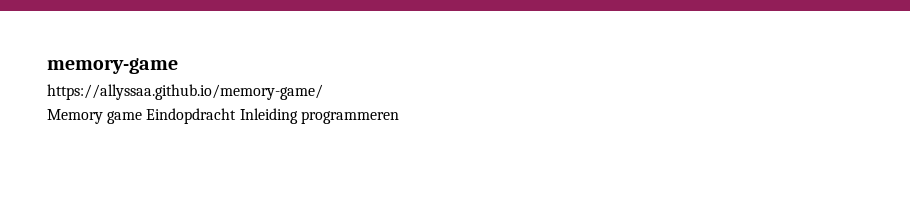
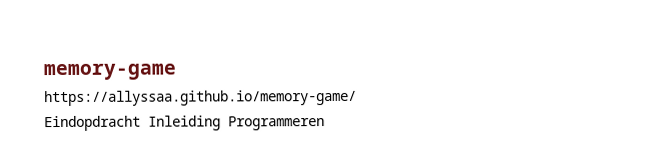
[47,109,143,124] Memory game -> (357, 98) none
[300,111,399,124] programmeren -> [228,116,325,131] Programmeren

